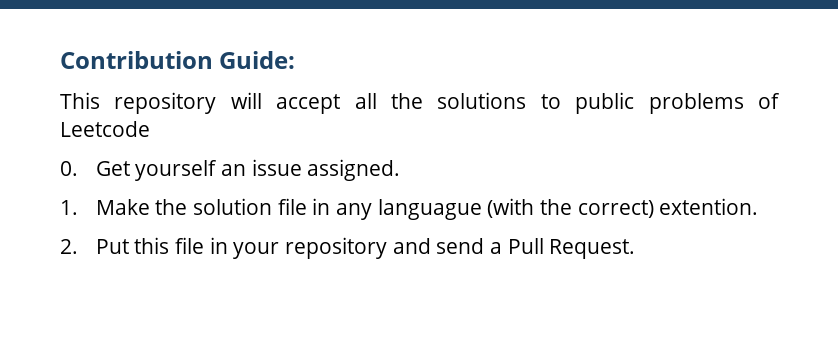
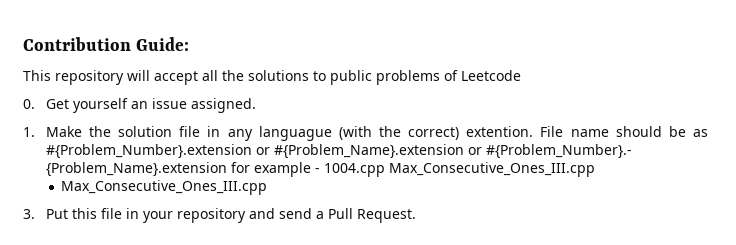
[60,239,78,254] // 2. -> [540,126,709,137] [45,144,632,159] [45,162,595,177] [61,180,268,195] [23,209,35,219] File name should be as #{Problem_Number}.extension or #{Problem_Name}.extension or #{Problem_Number}.- {Problem_Name}.extension for example - 1004.cpp Max_Consecutive_Ones_III.cpp // Max_Consecutive_Ones_III.cpp // 3.

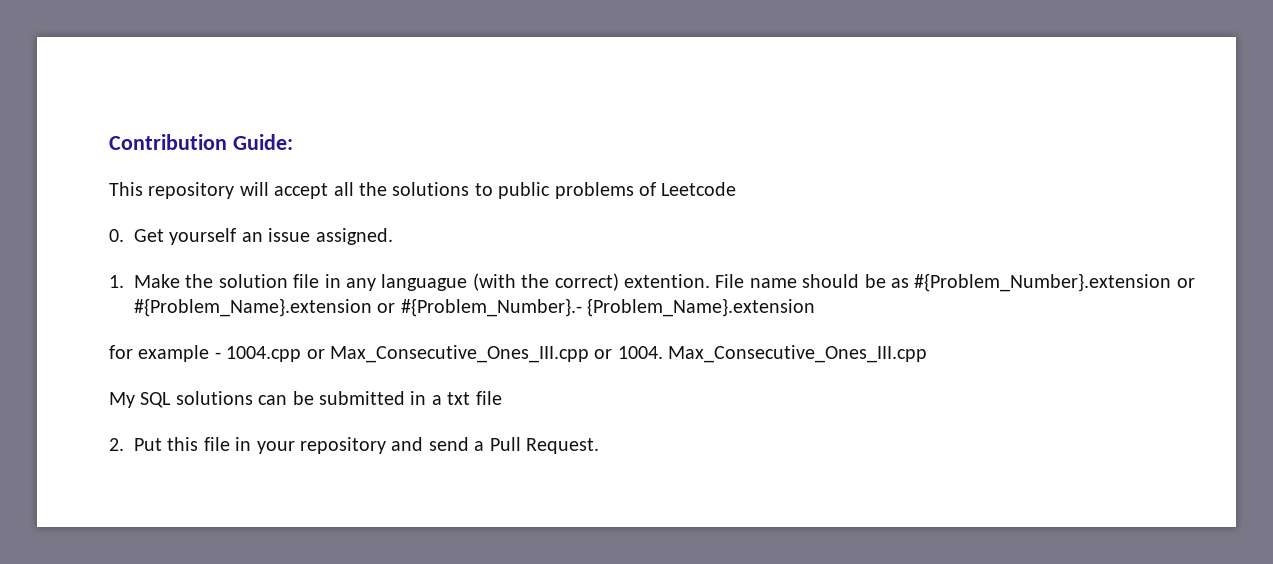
(227, 169) none -> (816, 307) //
[388,162,595,177] [61,180,268,195] [23,209,35,219] Max_Consecutive_Ones_III.cpp // Max_Consecutive_Ones_III.cpp // 3. -> [306,345,928,363] [109,391,502,408] [109,438,124,451] or Max_Consecutive_Ones_III.cpp or 1004. Max_Consecutive_Ones_III.cpp // My SQL solutions can be submitted in a txt file // 2.

